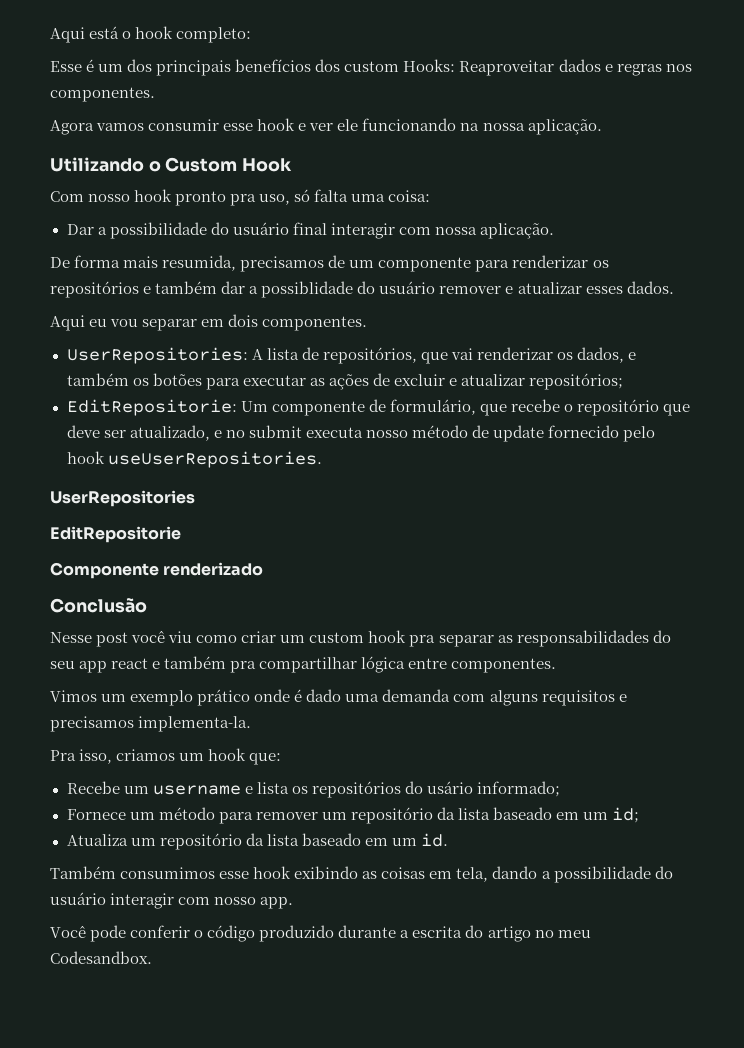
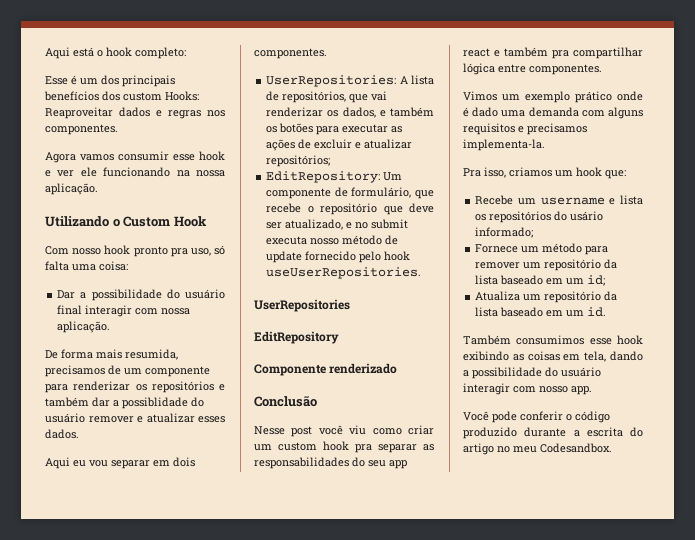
[66,399,237,416] EditRepositorie: -> [266,171,381,183] EditRepository:
[50,526,181,543] EditRepositorie -> [254,331,339,344] EditRepository

